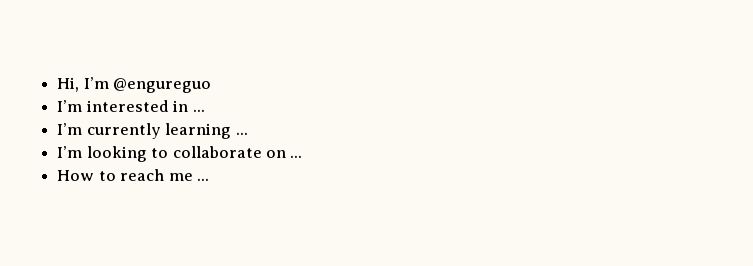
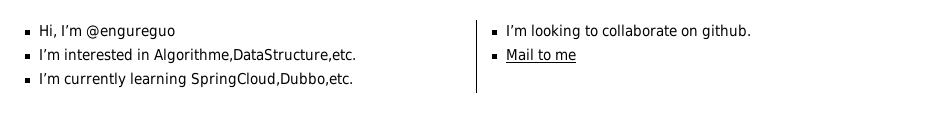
[192,109,205,112] ... -> [153,48,356,64] Algorithme,DataStructure,etc.
[235,132,248,135] ... -> [190,72,353,88] SpringCloud,Dubbo,etc.
[290,155,303,158] [57,169,209,181] ... // How to reach me ... -> [701,24,751,40] [505,48,576,61] github. // Mail to me

